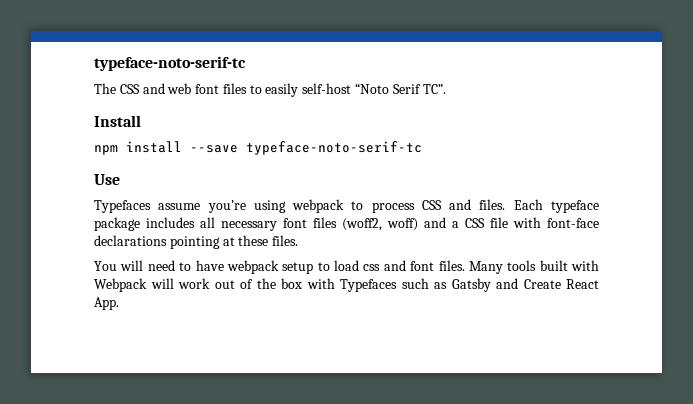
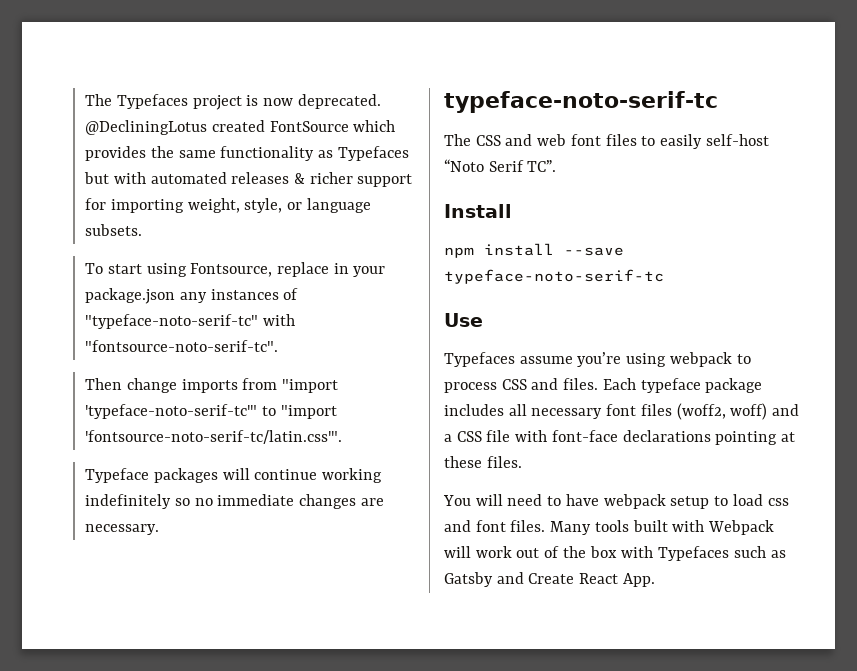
(94, 63) none -> [85,94,381,110] [85,120,396,135] [85,146,409,161] [84,172,413,187] [85,198,371,213] [85,224,143,236] [85,262,386,277] [85,288,299,304] [85,314,295,329] [85,340,279,352] [85,378,338,393] [85,404,337,419] [85,430,343,444] [85,468,382,483] [85,494,384,509] [85,524,160,535] The Typefaces project is now deprecated. @DecliningLotus created FontSource which provides the same functionality as Typefaces but with automated releases & richer support for importing weight, style, or language subsets. // To start using Fontsource, replace in your package.json any instances of "typeface-noto-serif-tc" with "fontsource-noto-serif-tc". // Then change imports from "import 'typeface-noto-serif-tc'" to "import 'fontsource-noto-serif-tc/latin.css'". // Typeface packages will continue working indefinitely so no immediate changes are necessary. //

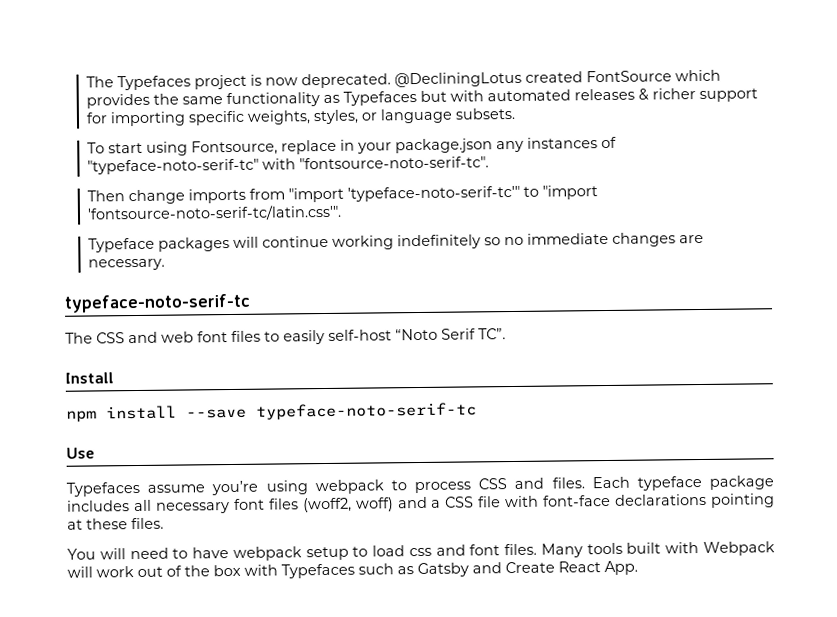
[187,198,283,213] weight, style, -> [188,109,360,126] specific weights, styles,

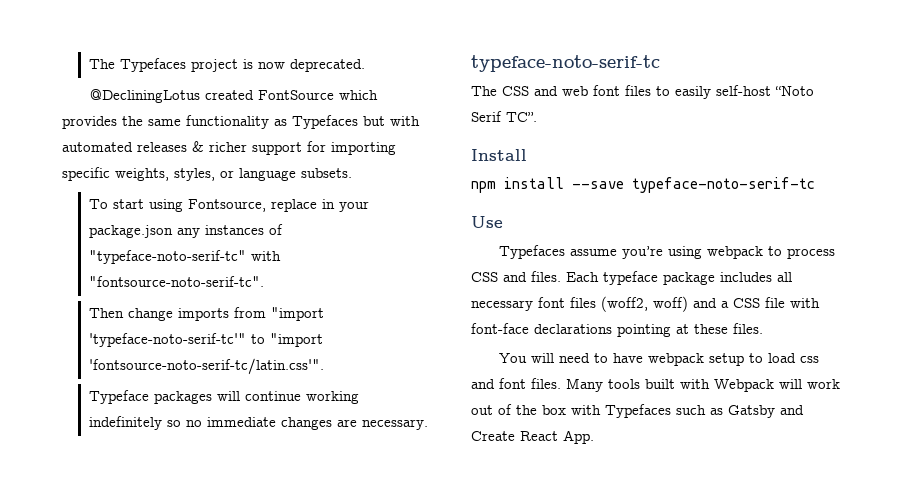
(392, 81) none -> (365, 65) //

